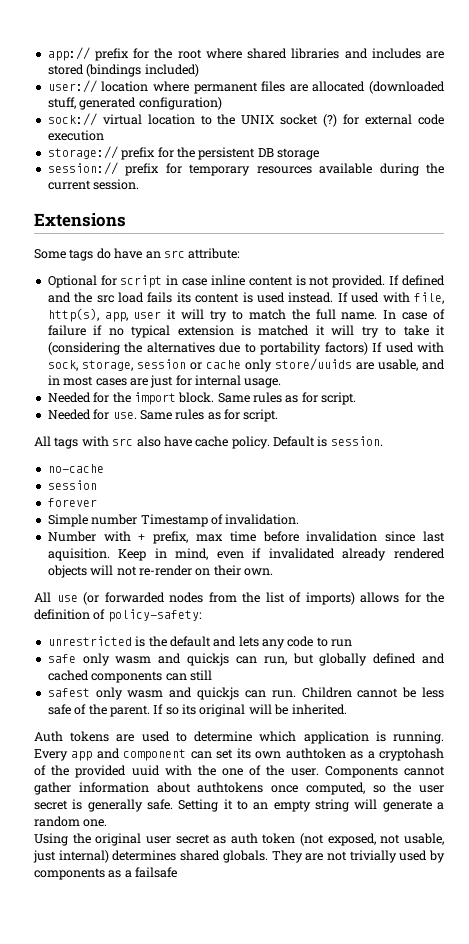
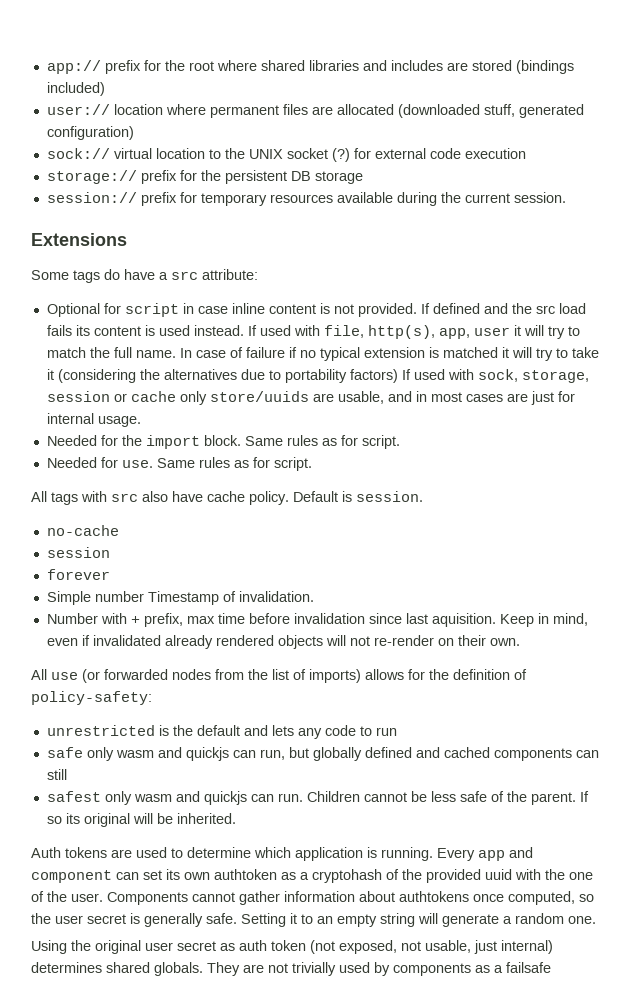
[145,251,161,259] an -> [159,272,168,280] a

